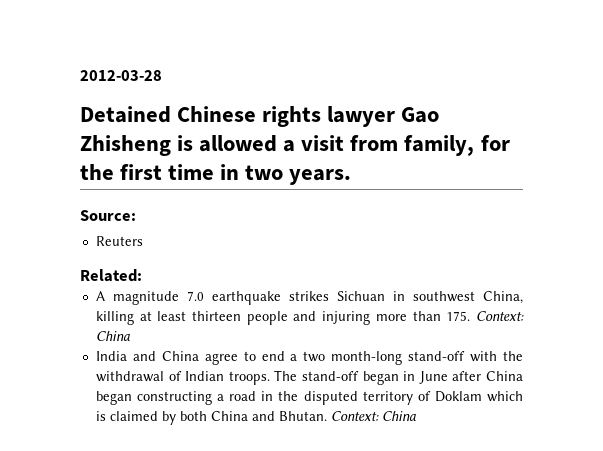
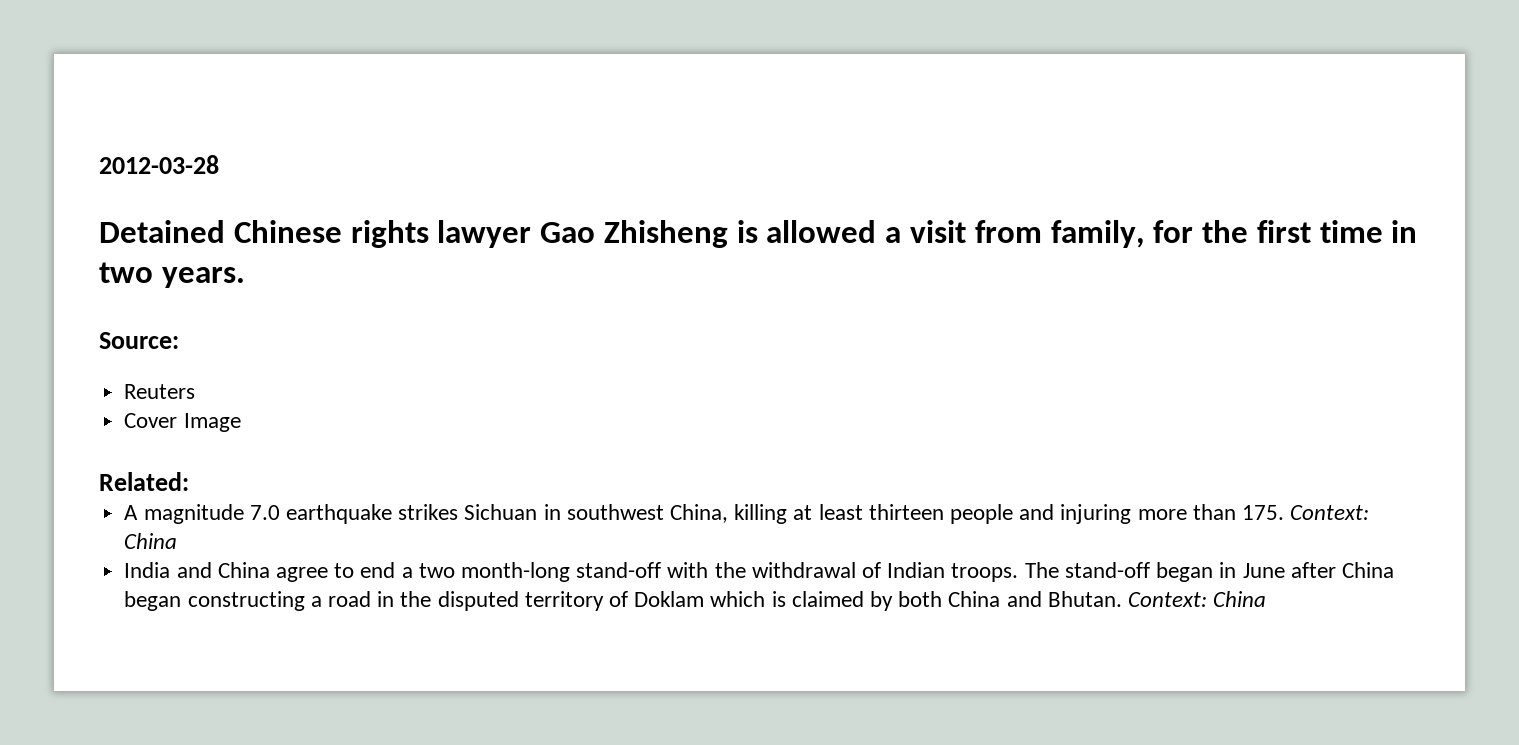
(143, 241) none -> [124,413,241,432] // Cover Image

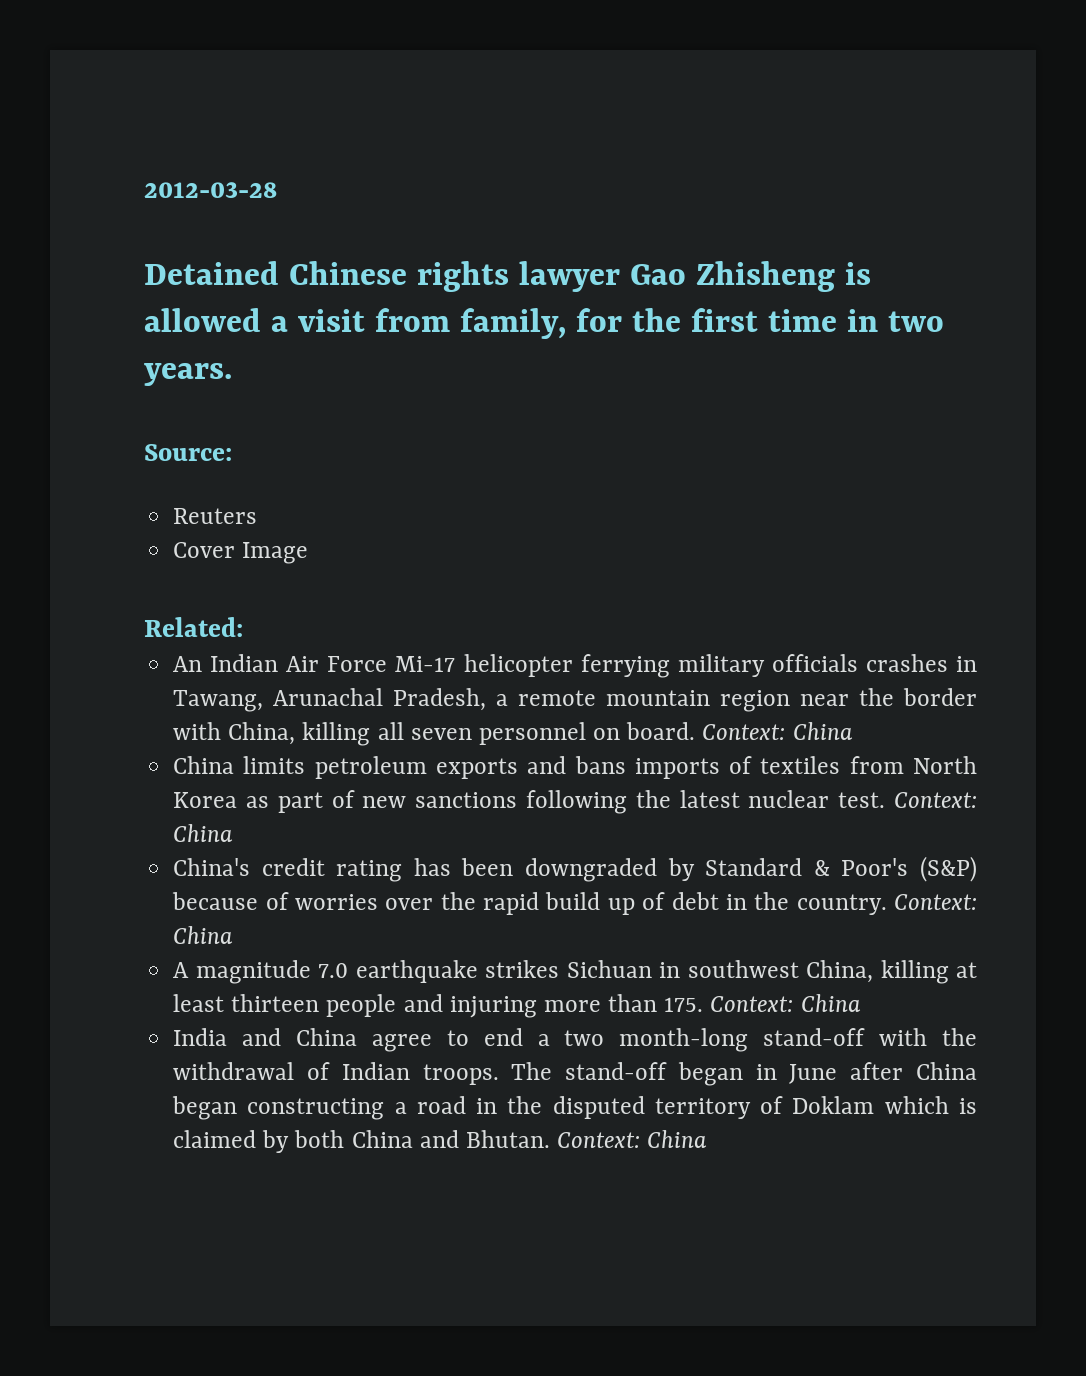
(189, 481) none -> [173,654,978,678] [173,688,978,712] [173,722,853,746] [173,756,977,779] [173,790,977,814] [173,824,234,842] [173,856,978,882] [172,892,978,915] [173,926,234,944] // An Indian Air Force Mi-17 helicopter ferrying military officials crashes in Tawang, Arunachal Pradesh, a remote mountain region near the border with China, killing all seven personnel on board. Context: China // China limits petroleum exports and bans imports of textiles from North Korea as part of new sanctions following the latest nuclear test. Context: China // China's credit rating has been downgraded by Standard & Poor's (S&P) because of worries over the rapid build up of debt in the country. Context: China

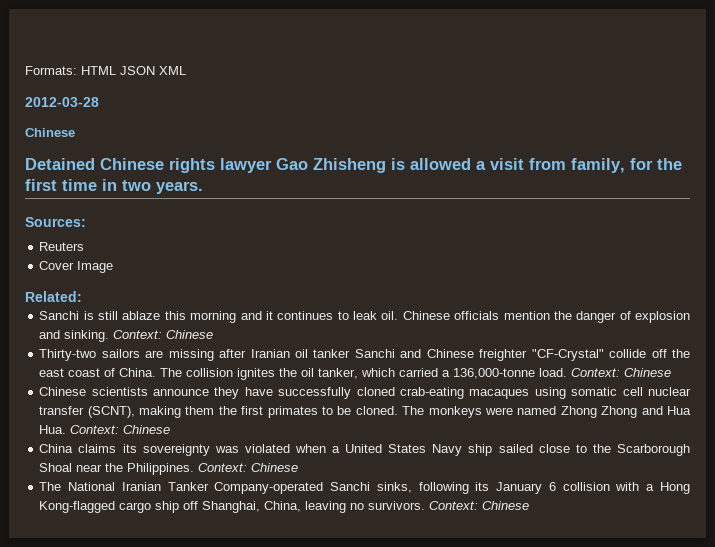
(144, 190) none -> [25,66,186,75] Formats: HTML JSON XML //
(277, 190) none -> [25,128,75,137] // Chinese
[144,444,232,461] Source: -> [25,217,86,227] Sources:
[173,654,978,678] [173,688,978,712] [173,722,853,746] [173,756,977,779] [173,790,977,814] [173,824,234,842] [173,856,978,882] [172,892,978,915] [173,926,234,944] [173,960,978,984] [173,994,861,1018] [173,1028,977,1052] [173,1062,977,1086] [172,1096,977,1120] [173,1130,708,1153] An Indian Air Force Mi-17 helicopter ferrying military officials crashes in Tawang, Arunachal Pradesh, a remote mountain region near the border with China, killing all seven personnel on board. Context: China // China limits petroleum exports and bans imports of textiles from North Korea as part of new sanctions following the latest nuclear test. Context: China // China's credit rating has been downgraded by Standard & Poor's (S&P) because of worries over the rapid build up of debt in the country. Context: China // A magnitude 7.0 earthquake strikes Sichuan in southwest China, killing at least thirteen people and injuring more than 175. Context: China // India and China agree to end a two month-long stand-off with the withdrawal of Indian troops. The stand-off began in June after China began constructing a road in the disputed territory of Doklam which is claimed by both China and Bhutan. Context: China -> [39,311,691,323] [39,330,214,342] [39,349,690,361] [39,368,672,380] [39,387,691,399] [39,406,691,418] [39,425,171,434] [39,444,691,456] [39,463,299,475] [39,482,691,494] [39,501,530,513] Sanchi is still ablaze this morning and it continues to leak oil. Chinese officials mention the danger of explosion and sinking. Context: Chinese // Thirty-two sailors are missing after Iranian oil tanker Sanchi and Chinese freighter "CF-Crystal" collide off the east coast of China. The collision ignites the oil tanker, which carried a 136,000-tonne load. Context: Chinese // Chinese scientists announce they have successfully cloned crab-eating macaques using somatic cell nuclear transfer (SCNT), making them the first primates to be cloned. The monkeys were named Zhong Zhong and Hua Hua. Context: Chinese // China claims its sovereignty was violated when a United States Navy ship sailed close to the Scarborough Shoal near the Philippines. Context: Chinese // The National Iranian Tanker Company-operated Sanchi sinks, following its January 6 collision with a Hong Kong-flagged cargo ship off Shanghai, China, leaving no survivors. Context: Chinese

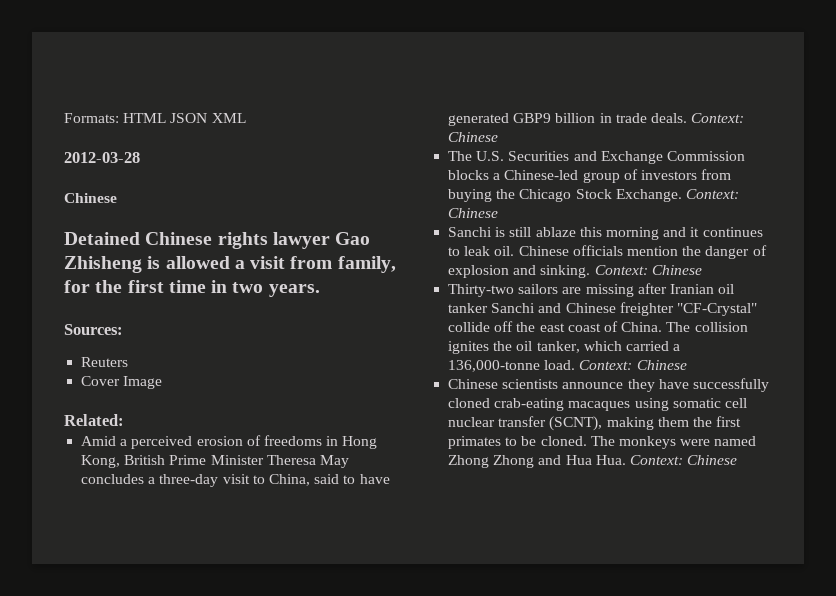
(82, 296) none -> [81,435,378,449] [81,455,349,468] [81,474,390,487] [448,113,745,126] [448,132,499,142] [448,151,745,164] [448,169,732,183] [448,189,739,202] [448,208,499,218] // Amid a perceived erosion of freedoms in Hong Kong, British Prime Minister Theresa May concludes a three-day visit to China, said to have generated GBP9 billion in trade deals. Context: Chinese // The U.S. Securities and Exchange Commission blocks a Chinese-led group of investors from buying the Chicago Stock Exchange. Context: Chinese
[39,444,691,456] [39,463,299,475] [39,482,691,494] [39,501,530,513] // China claims its sovereignty was violated when a United States Navy ship sailed close to the Scarborough Shoal near the Philippines. Context: Chinese // The National Iranian Tanker Company-operated Sanchi sinks, following its January 6 collision with a Hong Kong-flagged cargo ship off Shanghai, China, leaving no survivors. Context: Chinese -> (738, 460) none

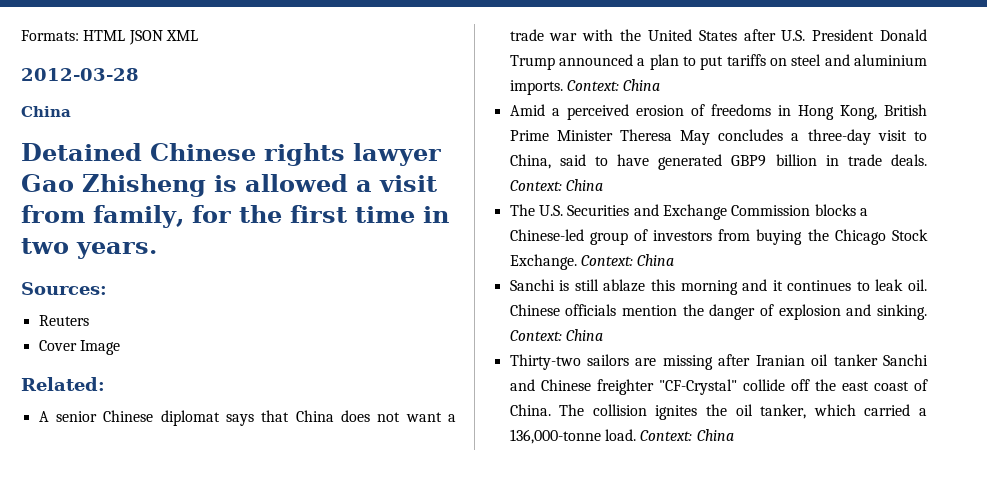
[64,193,117,203] Chinese -> [21,106,71,117] China
(124, 420) none -> [38,410,456,426] [509,29,927,41] [509,54,927,70] [509,79,661,95] // A senior Chinese diplomat says that China does not want a trade war with the United States after U.S. President Donald Trump announced a plan to put tariffs on steel and aluminium imports. Context: China
[448,132,499,142] Chinese -> [565,179,603,191] China
[448,208,499,218] Chinese -> [637,254,675,266] China
[651,265,702,275] Chinese -> [565,329,603,341] China
[636,360,687,370] [448,378,769,392] [448,398,747,411] [448,416,742,431] [448,436,757,449] [448,455,738,468] Chinese // Chinese scientists announce they have successfully cloned crab-eating macaques using somatic cell nuclear transfer (SCNT), making them the first primates to be cloned. The monkeys were named Zhong Zhong and Hua Hua. Context: Chinese -> [696,429,734,441] China

